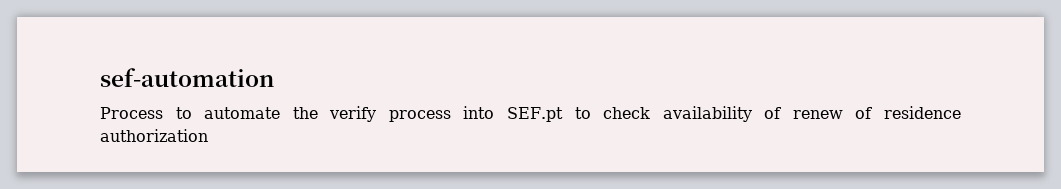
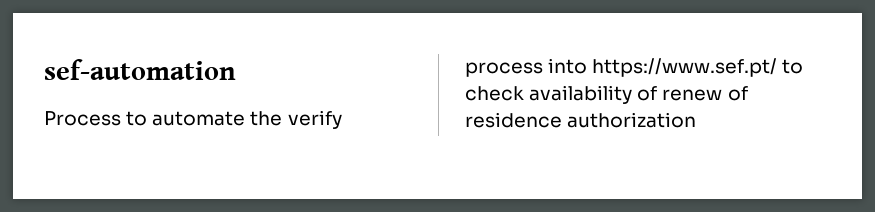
[507,107,564,122] SEF.pt -> [592,58,778,77] https://www.sef.pt/

